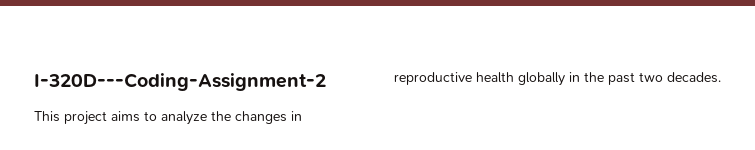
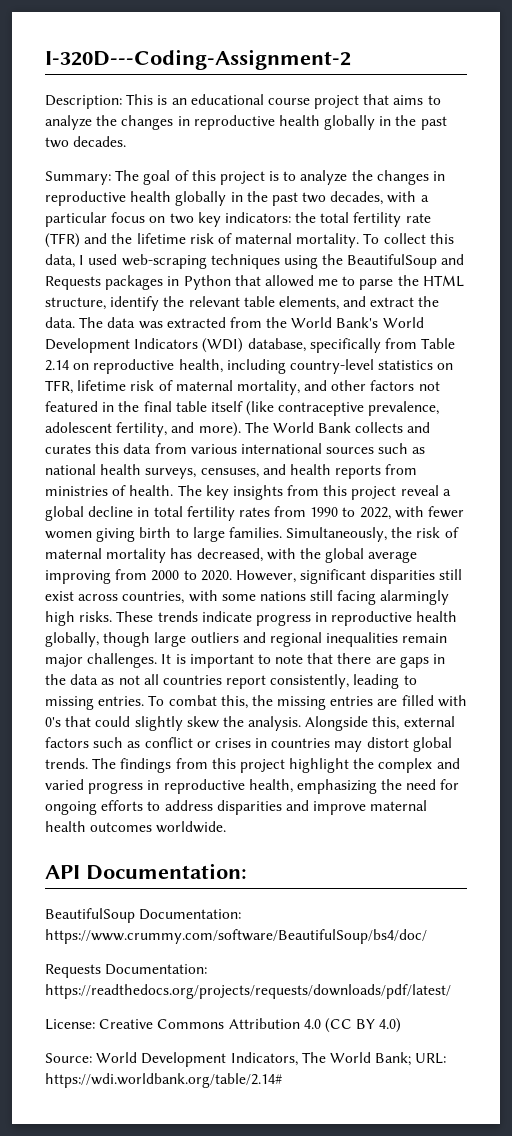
[34,111,107,125] This project -> [45,94,390,109] Description: This is an educational course project that
(721, 77) none -> [45,170,446,185] [45,191,429,206] [45,212,431,227] [45,233,454,248] [45,254,465,269] [45,275,464,290] [45,296,440,311] [45,317,424,329] [45,338,456,353] [45,359,454,374] [45,380,440,395] [45,401,440,416] [45,422,431,437] [45,443,426,454] [45,464,418,479] [45,485,451,500] [45,506,465,521] [45,527,459,542] [45,548,418,563] [45,569,463,584] [45,590,450,605] [45,611,458,626] [45,632,448,647] [45,653,446,668] [45,674,417,689] [45,695,467,710] [45,716,455,731] [45,737,452,752] [45,758,460,773] [45,779,460,794] [45,800,428,815] [45,821,227,833] [45,863,247,880] [45,908,242,923] [45,929,427,944] [45,964,208,978] [45,984,451,999] [45,1018,402,1033] [45,1052,447,1067] [45,1073,282,1088] // Summary: The goal of this project is to analyze the changes in reproductive health globally in the past two decades, with a particular focus on two key indicators: the total fertility rate (TFR) and the lifetime risk of maternal mortality. To collect this data, I used web-scraping techniques using the BeautifulSoup and Requests packages in Python that allowed me to parse the HTML structure, identify the relevant table elements, and extract the data. The data was extracted from the World Bank's World Development Indicators (WDI) database, specifically from Table 2.14 on reproductive health, including country-level statistics on TFR, lifetime risk of maternal mortality, and other factors not featured in the final table itself (like contraceptive prevalence, adolescent fertility, and more). The World Bank collects and curates this data from various international sources such as national health surveys, censuses, and health reports from ministries of health. The key insights from this project reveal a global decline in total fertility rates from 1990 to 2022, with fewer women giving birth to large families. Simultaneously, the risk of maternal mortality has decreased, with the global average improving from 2000 to 2020. However, significant disparities still exist across countries, with some nations still facing alarmingly high risks. These trends indicate progress in reproductive health globally, though large outliers and regional inequalities remain major challenges. It is important to note that there are gaps in the data as not all countries report consistently, leading to missing entries. To combat this, the missing entries are filled with 0's that could slightly skew the analysis. Alongside this, external factors such as conflict or crises in countries may distort global trends. The findings from this project highlight the complex and varied progress in reproductive health, emphasizing the need for ongoing efforts to address disparities and improve maternal health outcomes worldwide. // API Documentation: // BeautifulSoup Documentation: https://www.crummy.com/software/BeautifulSoup/bs4/doc/ // Requests Documentation: https://readthedocs.org/projects/requests/downloads/pdf/latest/ // License: Creative Commons Attribution 4.0 (CC BY 4.0) // Source: World Development Indicators, The World Bank; URL: https://wdi.worldbank.org/table/2.14#

